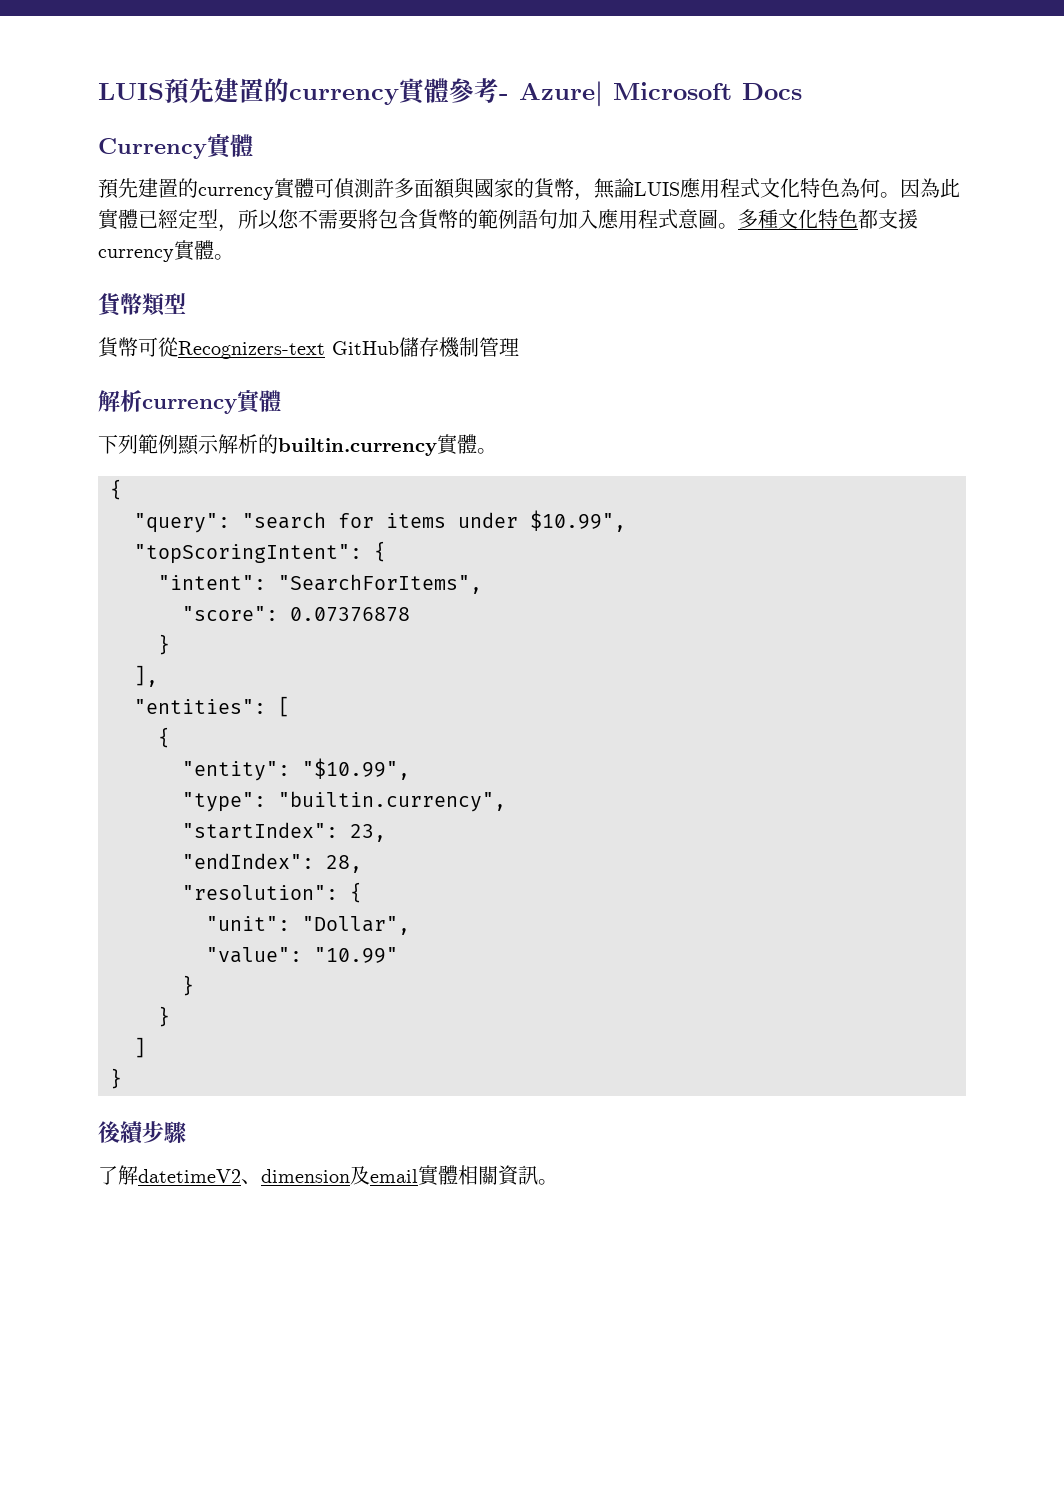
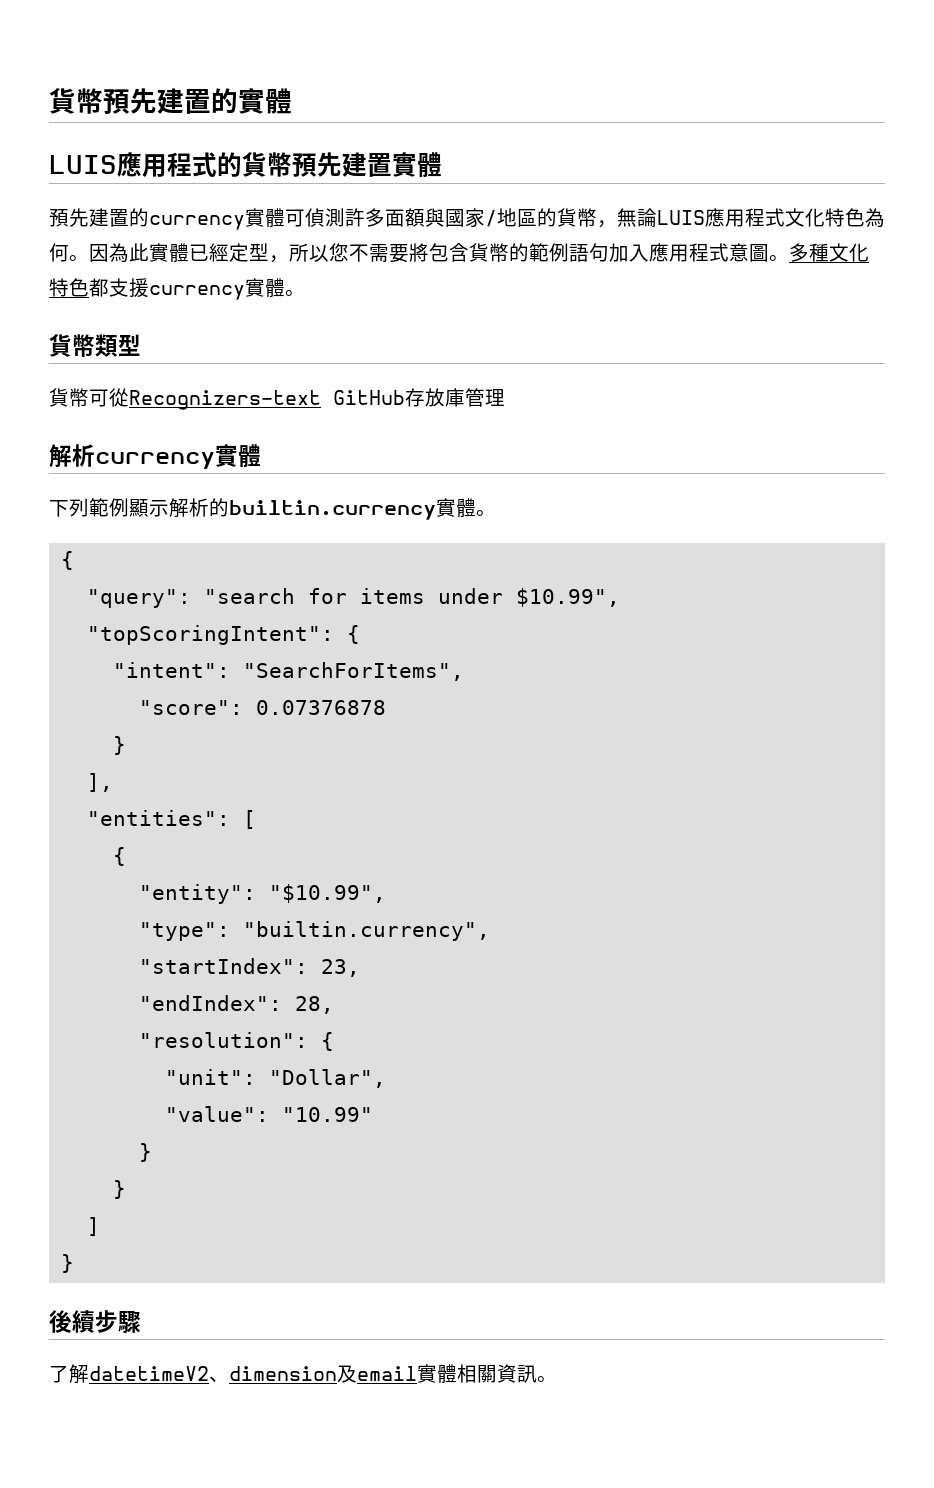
[98,78,802,107] [98,138,207,159] LUIS預先建置的currency實體參考- Azure| Microsoft Docs // Currency -> [49,88,292,114] [49,152,392,177] 貨幣預先建置的實體 // LUIS應用程式的貨幣預先建置
(514, 188) none -> [485,208,537,227] /地區
[399,337,479,358] 儲存機制 -> [405,388,465,407] 存放庫

